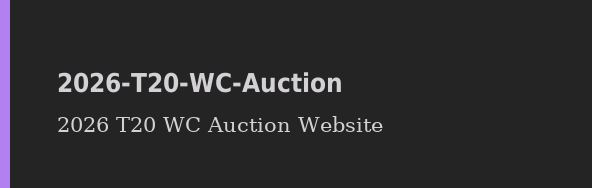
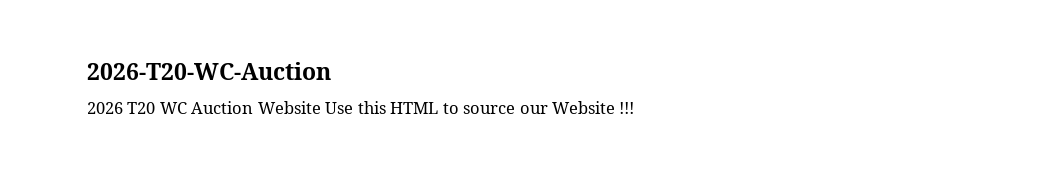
(383, 124) none -> [325,101,635,114] Use this HTML to source our Website !!!

